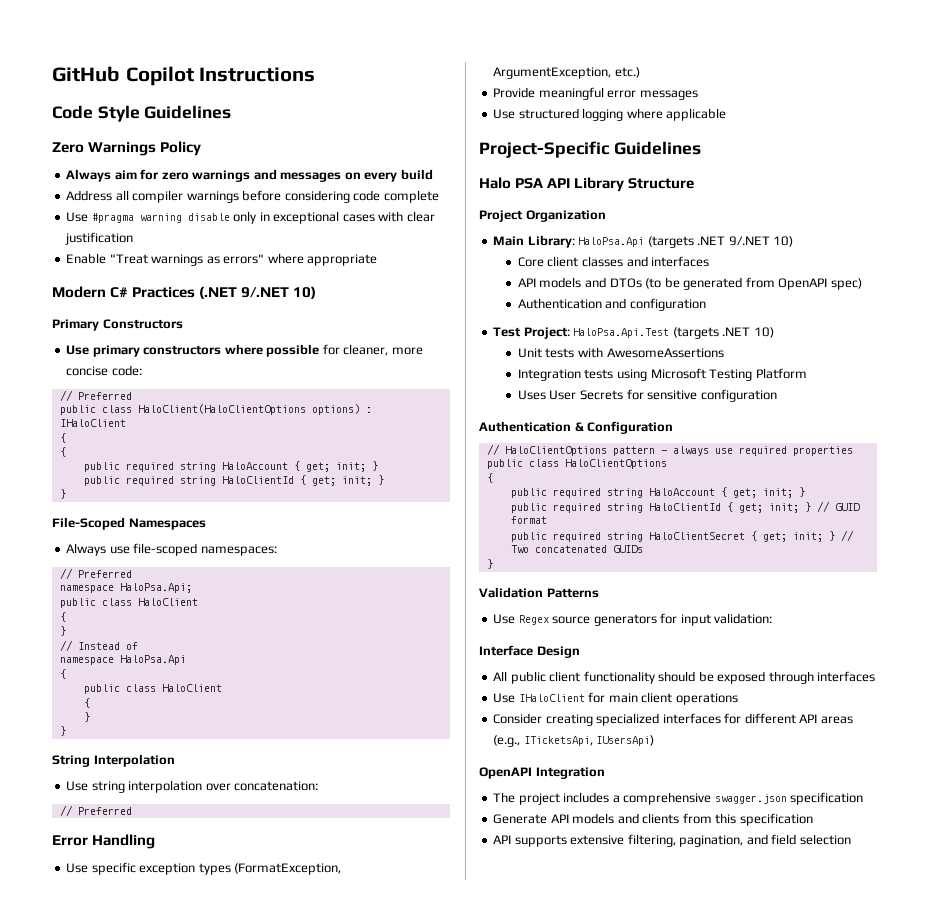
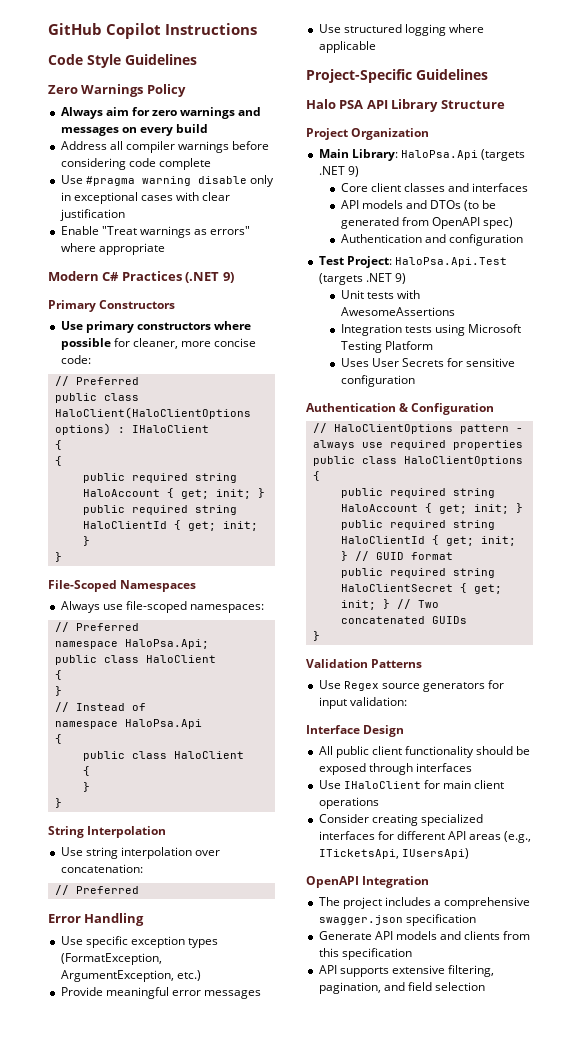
[241,286,317,299] 9/.NET 10) -> [222,272,234,283] 9)
[728,236,794,247] 9/.NET 10) -> [347,166,359,177] 9)
[753,327,774,338] 10) -> [394,273,406,284] 9)

